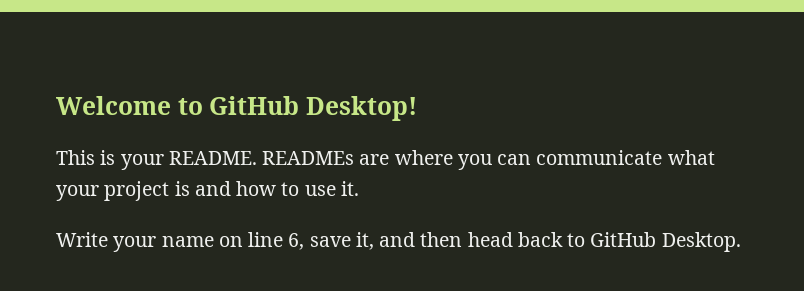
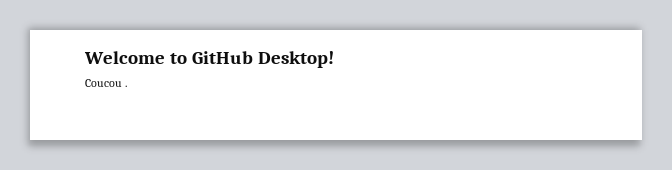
[56,150,715,170] [56,181,359,201] [56,232,741,252] This is your README. READMEs are where you can communicate what your project is and how to use it. // Write your name on line 6, save it, and then head back to GitHub Desktop. -> [85,79,128,87] Coucou .

